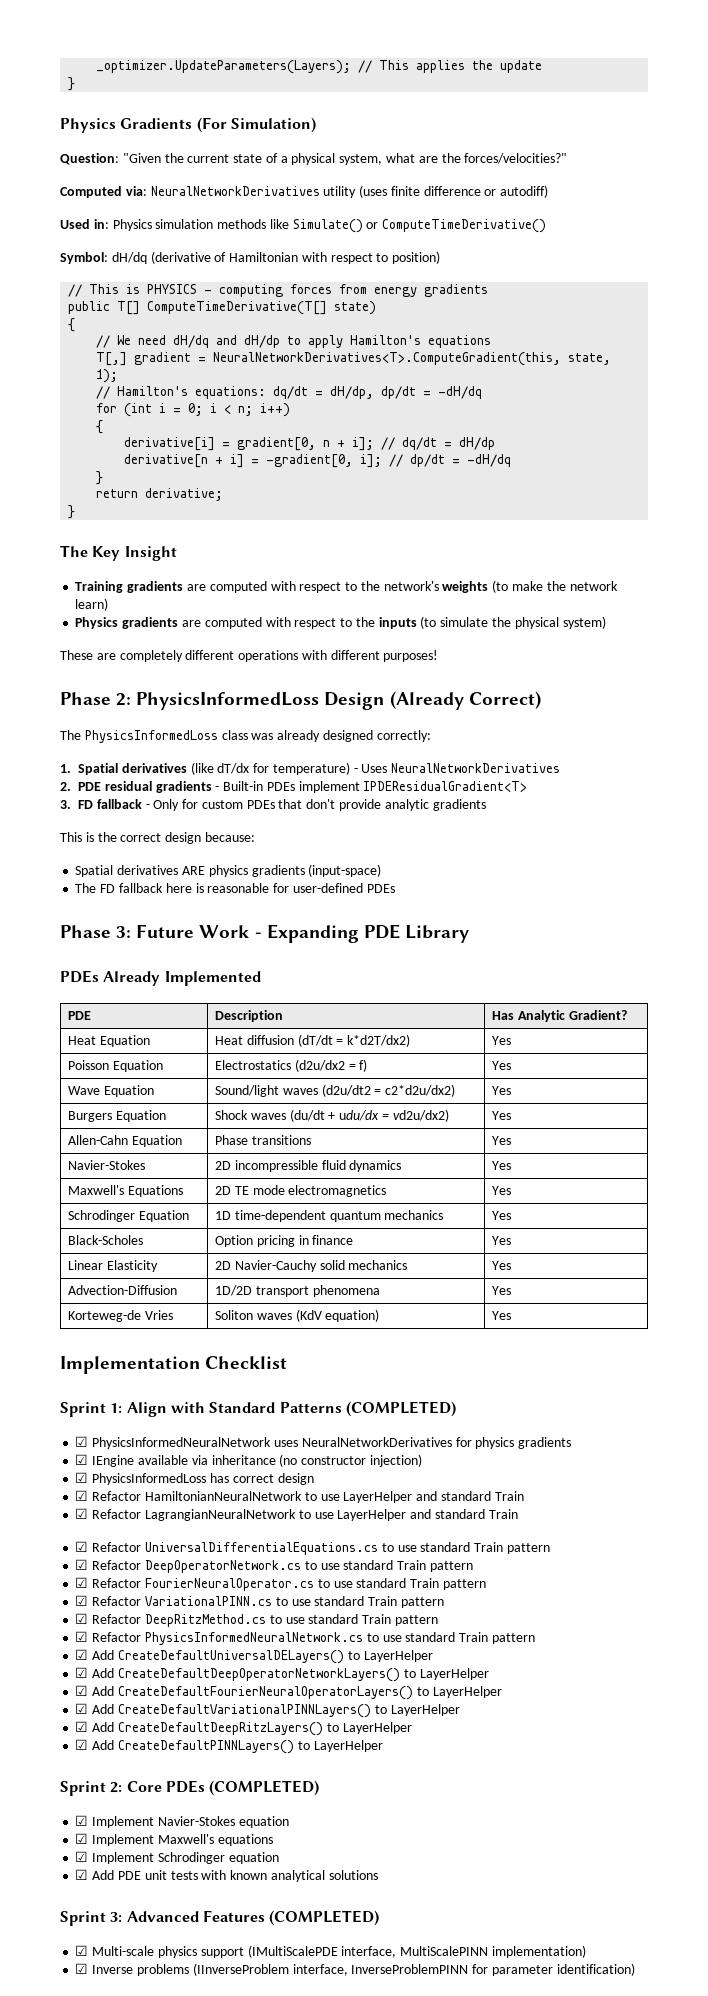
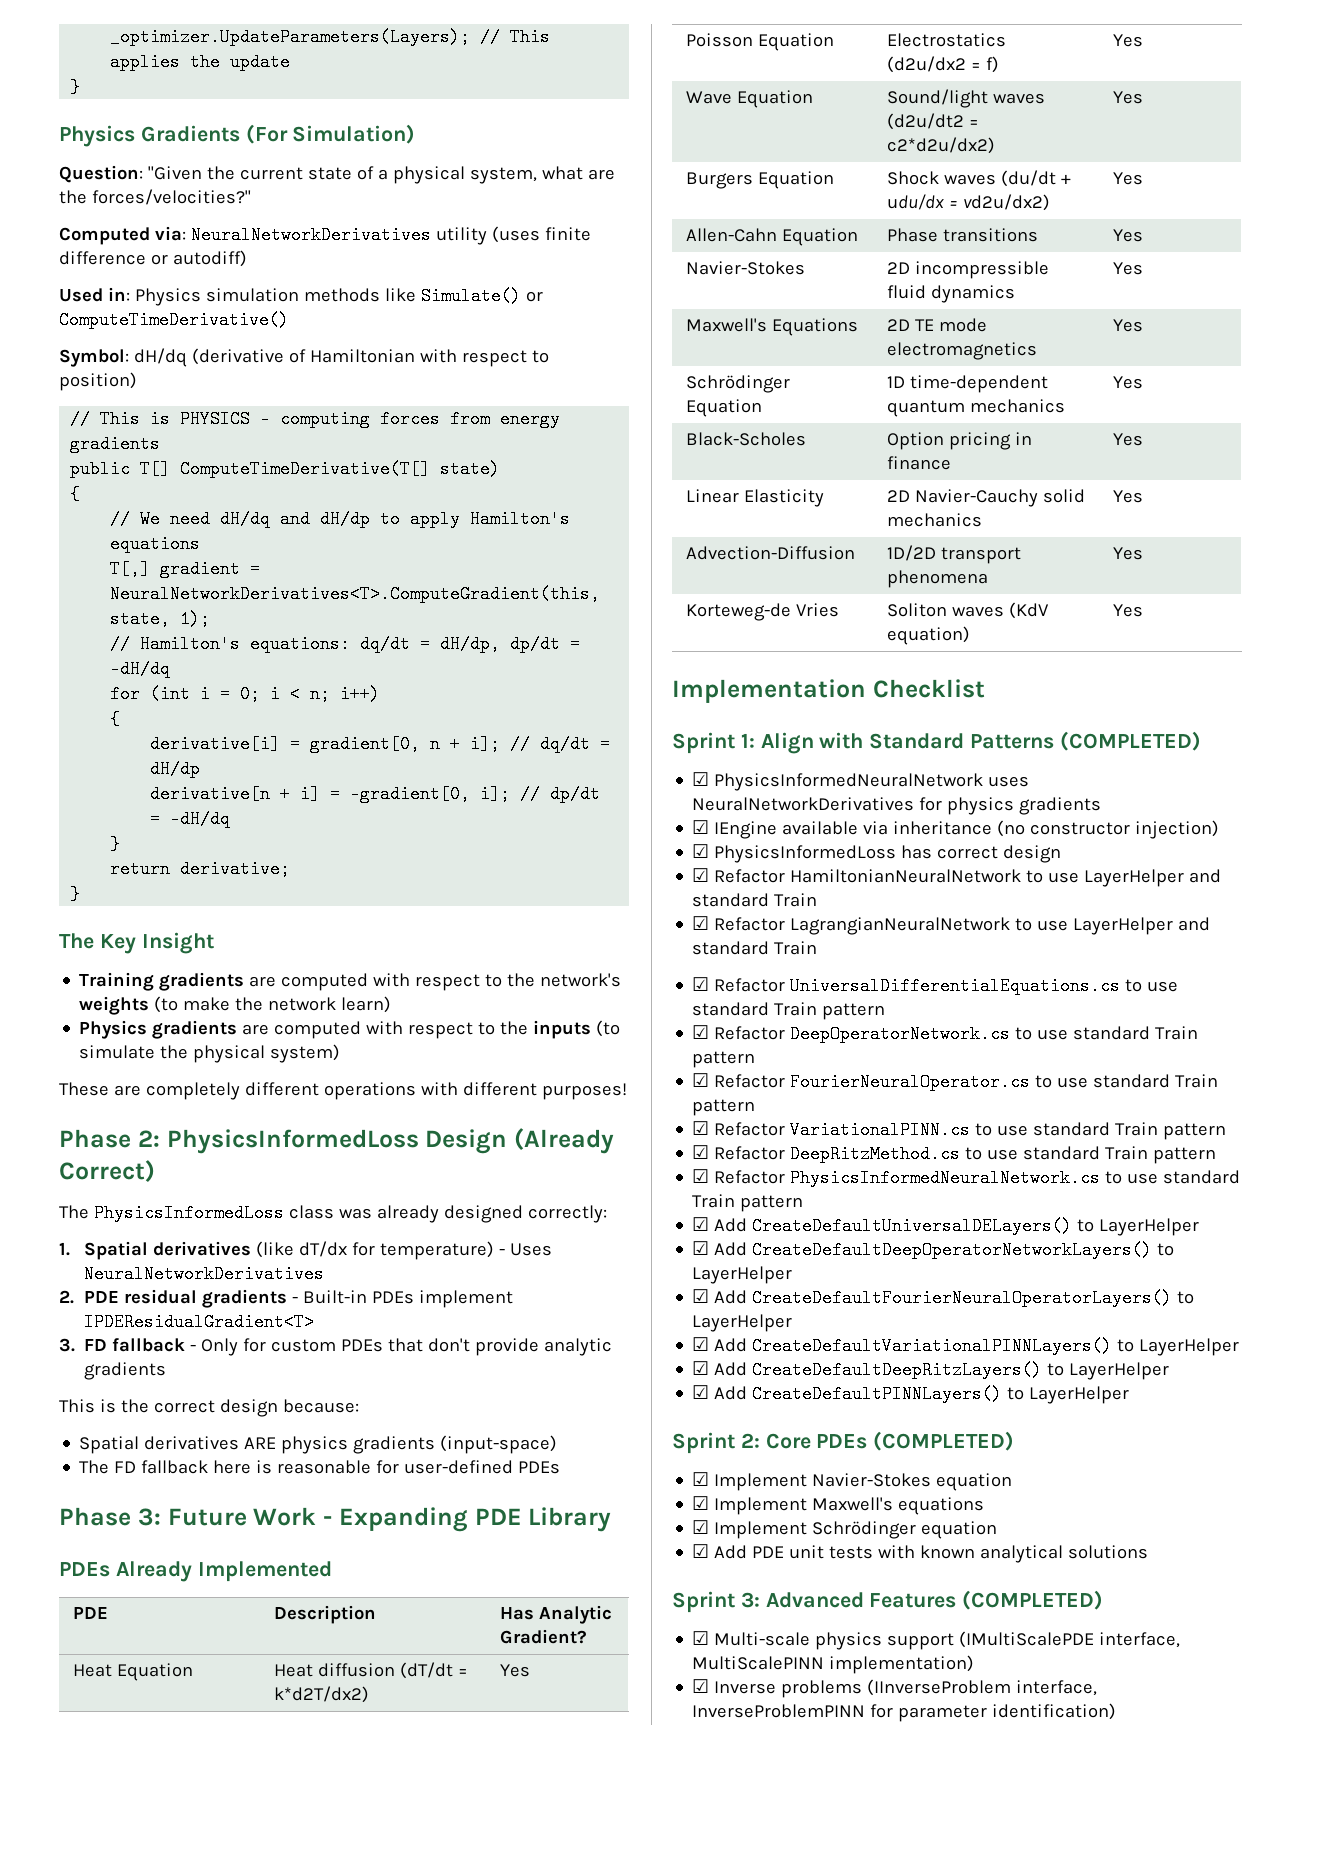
[67,1210,135,1222] Schrodinger -> [685,375,790,393] Schrödinger
[157,1852,225,1864] Schrodinger -> [812,1521,917,1539] Schrödinger

